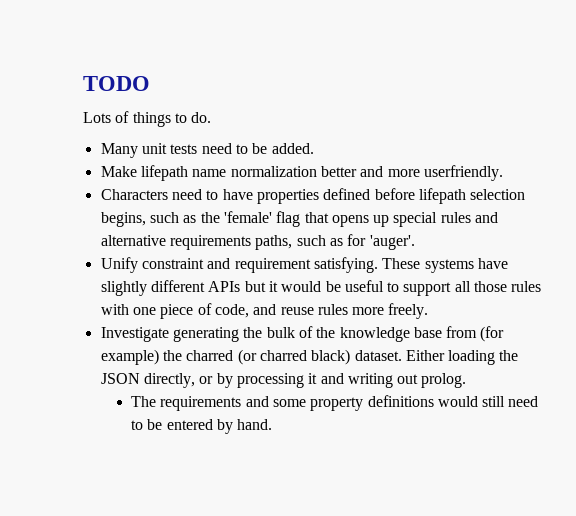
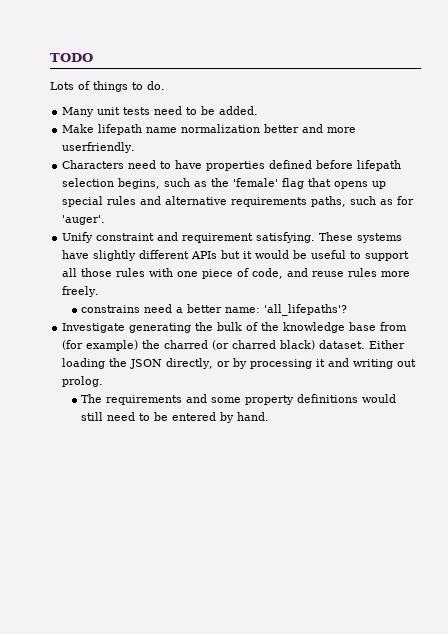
(429, 311) none -> [81,304,348,316] // constrains need a better name: 'all_lifepaths'?

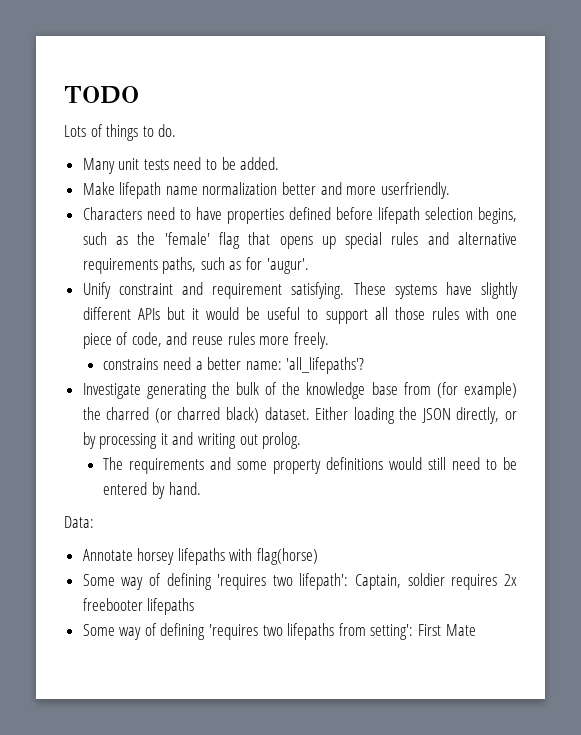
[62,215,106,225] 'auger'. -> [266,258,309,274] 'augur'.
(270, 416) none -> [64,516,94,528] [82,548,319,565] [82,573,517,590] [82,598,195,615] [82,623,476,640] // Data: // Annotate horsey lifepaths with flag(horse) // Some way of defining 'requires two lifepath': Captain, soldier requires 2x freebooter lifepaths // Some way of defining 'requires two lifepaths from setting': First Mate

